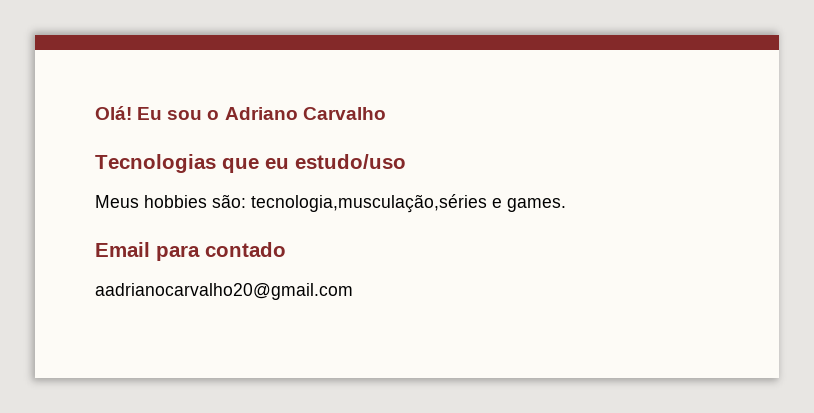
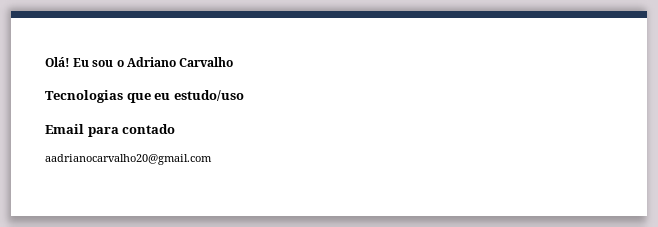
[95,194,566,213] // Meus hobbies são: tecnologia,musculação,séries e games. -> (244, 95) none

